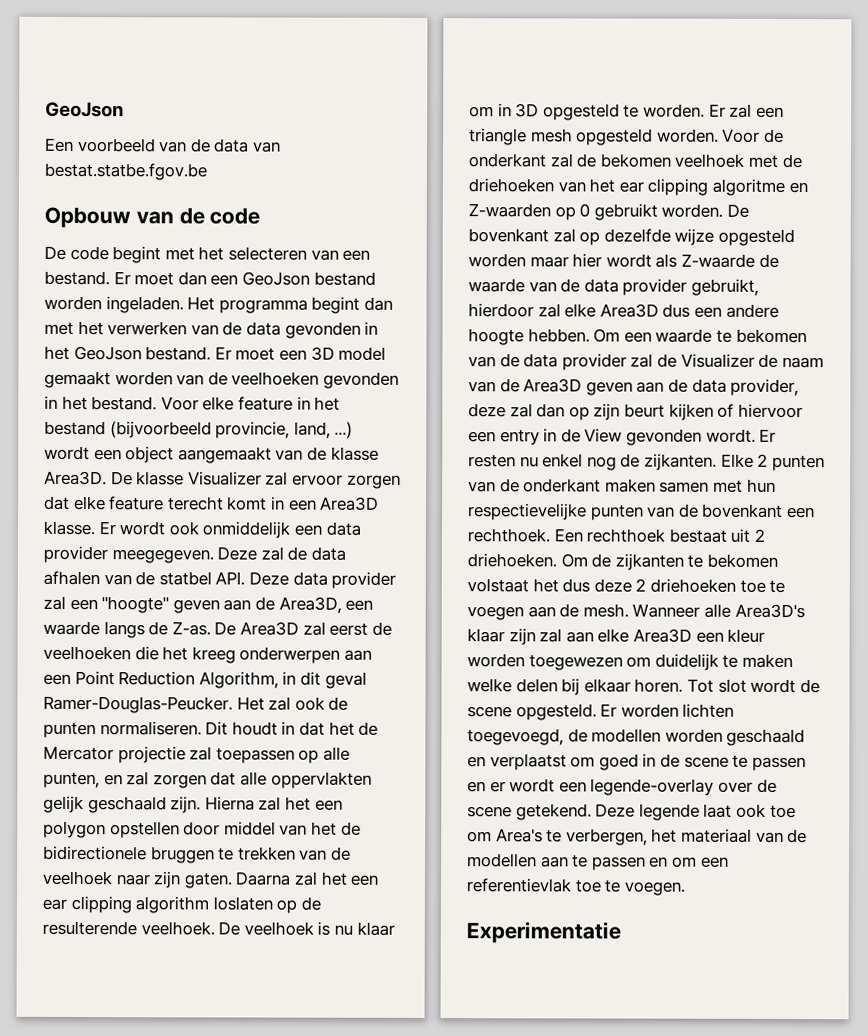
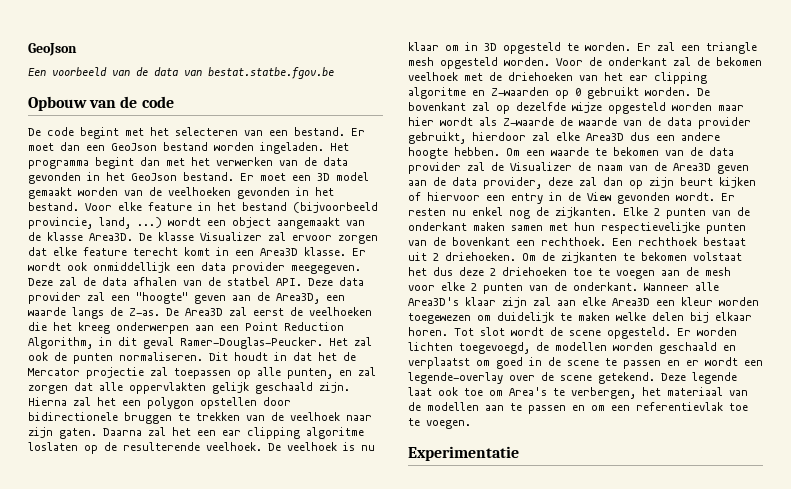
[202,521,291,539] onmiddelijk -> [93,262,170,273] onmiddellijk
[223,821,361,836] middel van het de -> (291, 401) none
[135,896,210,914] algorithm -> [306,427,364,439] algoritme
[582,603,629,618] mesh. -> [705,267,731,276] [408,282,638,294] mesh voor elke 2 punten van de onderkant.

